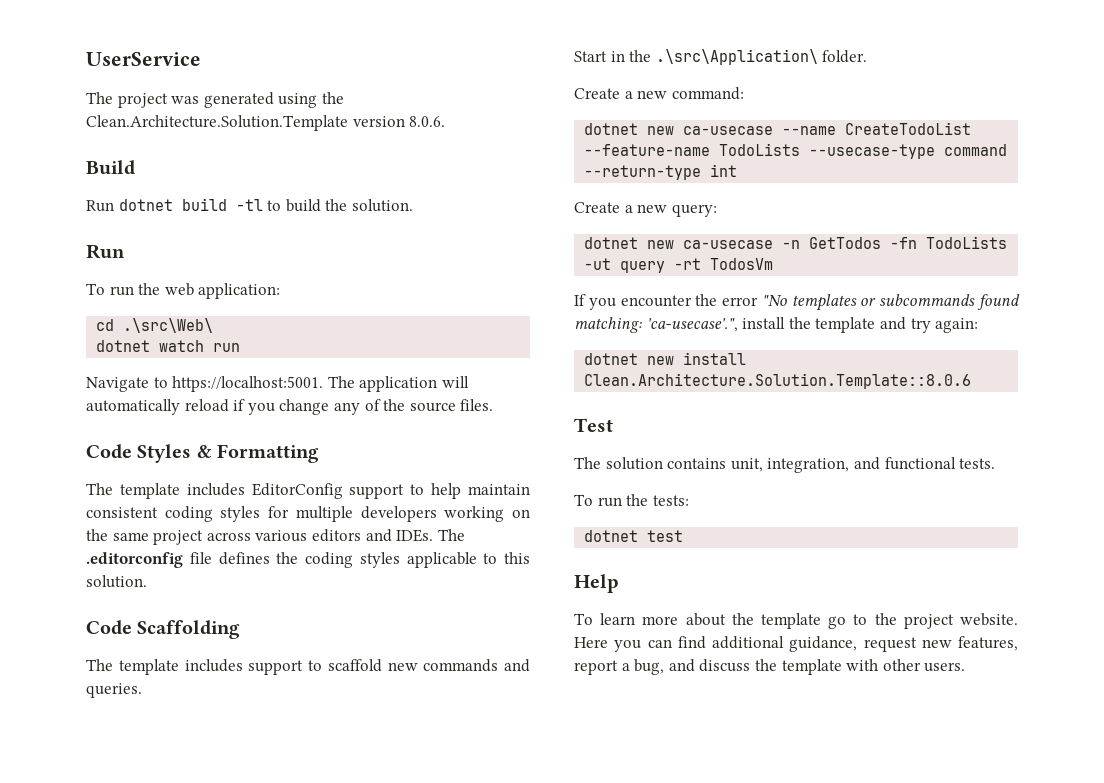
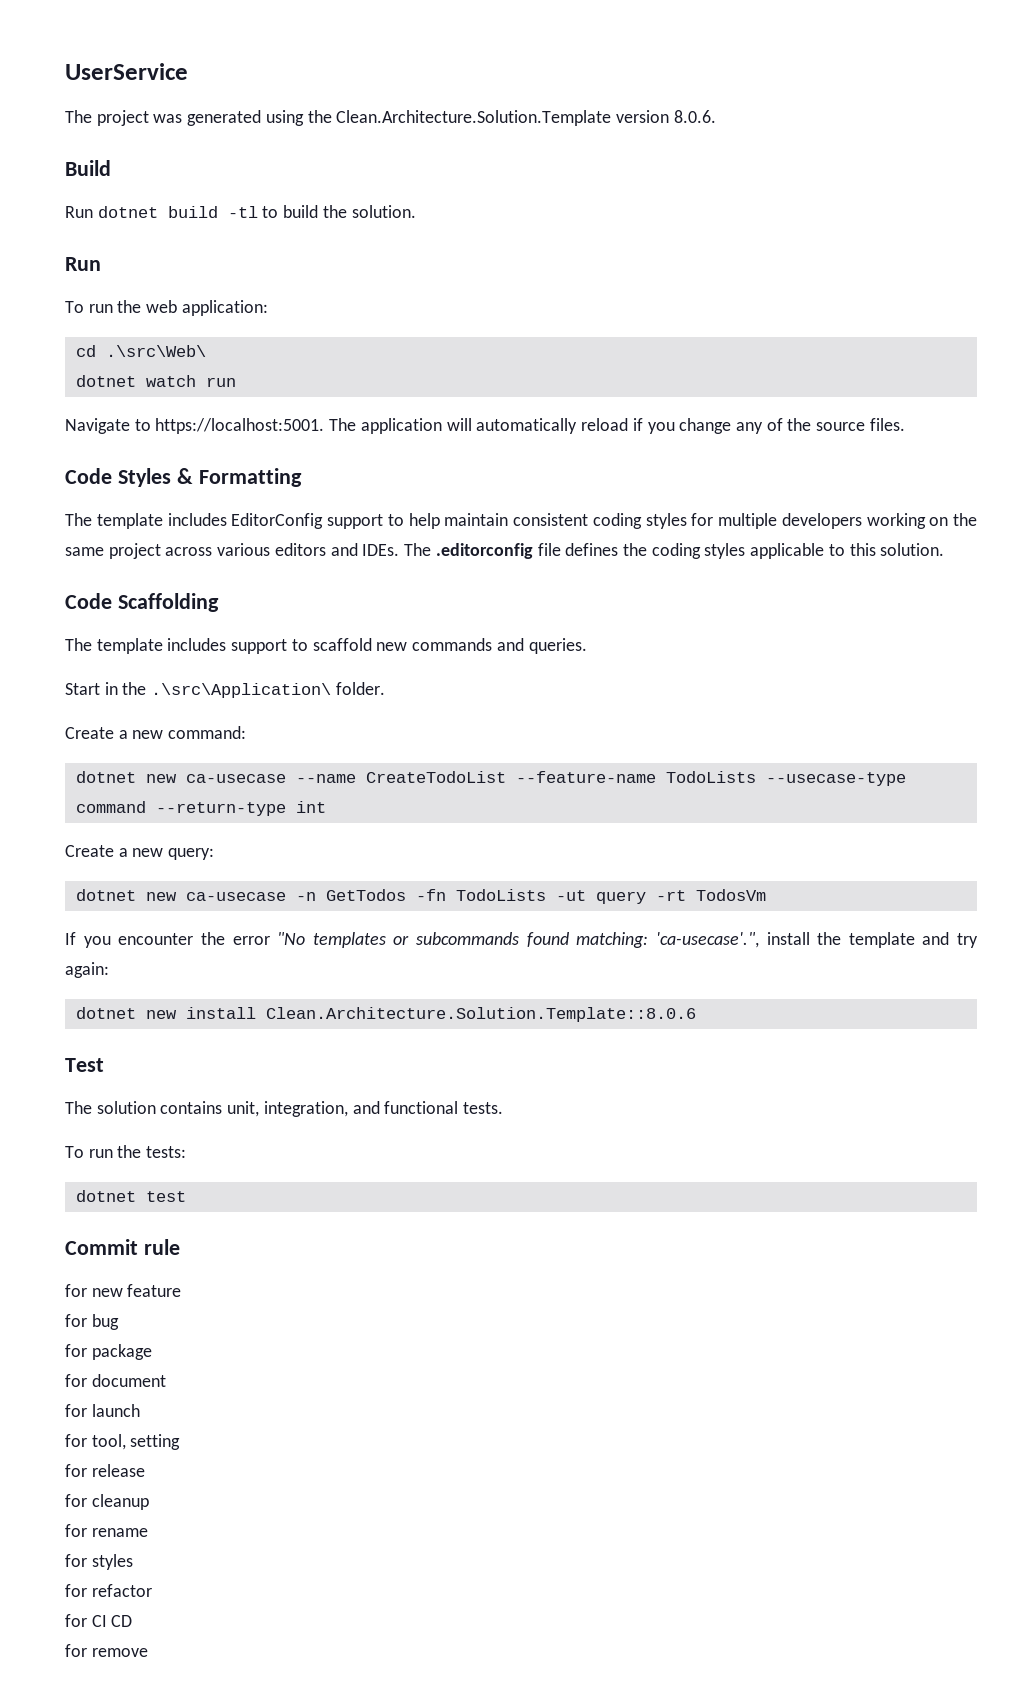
[574,574,619,593] [574,613,1018,629] [574,636,1018,652] [574,659,966,675] Help // To learn more about the template go to the project website. Here you can find additional guidance, request new features, report a bug, and discuss the template with other users. -> [65,1239,180,1255] [65,1284,182,1297] [65,1314,119,1330] [65,1344,152,1360] [65,1374,166,1387] [65,1404,140,1417] [65,1434,181,1450] [65,1464,145,1477] [65,1494,149,1510] [65,1524,148,1537] [65,1554,133,1570] [65,1584,152,1597] [65,1614,133,1627] [65,1644,148,1657] Commit rule // for new feature // for bug // for package // for document // for launch // for tool, setting // for release // for cleanup // for rename // for styles // for refactor // for CI CD // for remove

